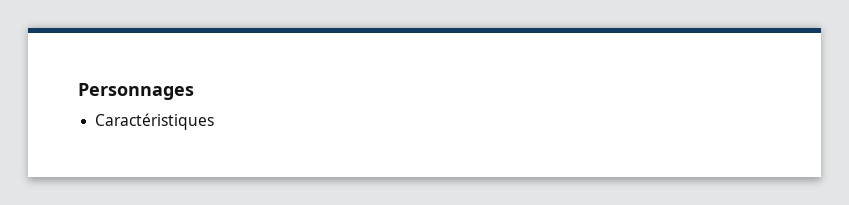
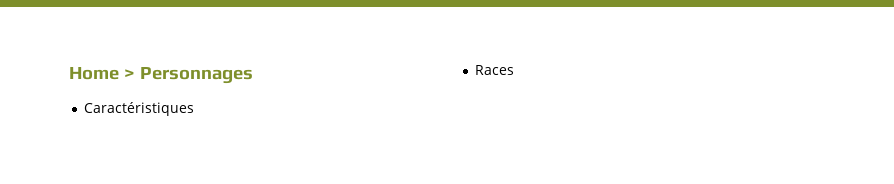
(78, 91) none -> [69,67,135,80] Home >
(215, 121) none -> [474,65,514,75] // Races

